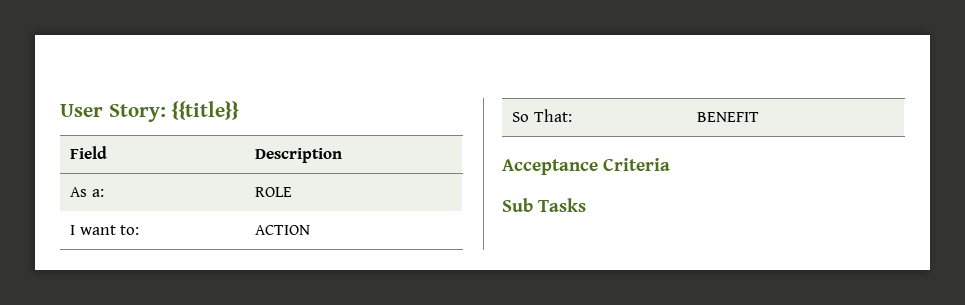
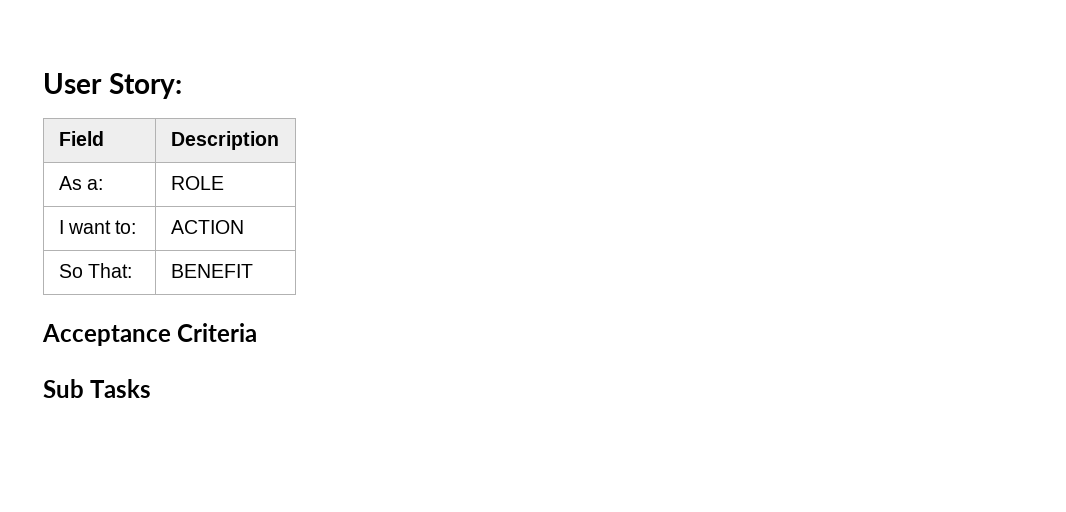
[171,101,240,120] {{title}} -> (182, 86) none

